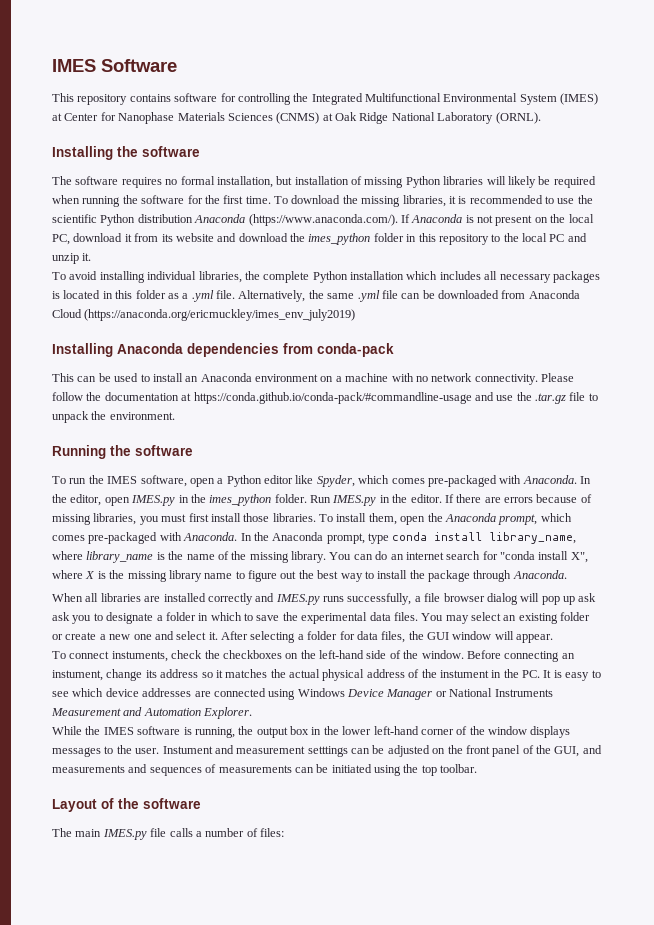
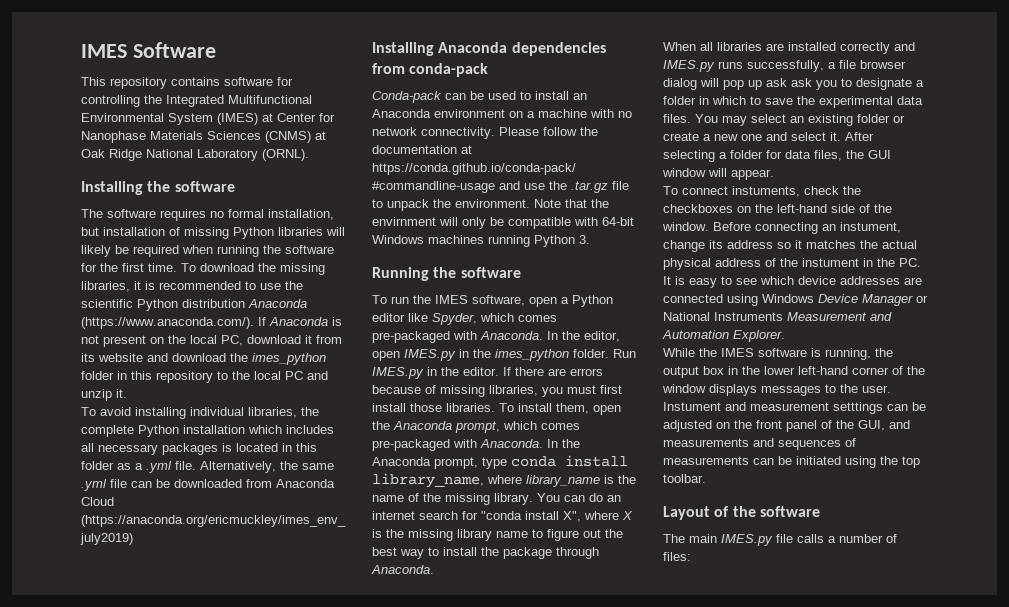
[52,373,74,382] This -> [372,91,442,103] Conda-pack
(175, 416) none -> [534,199,609,208] [372,217,634,229] [372,235,590,247] Note that the envirnment will only be compatible with 64-bit Windows machines running Python 3.

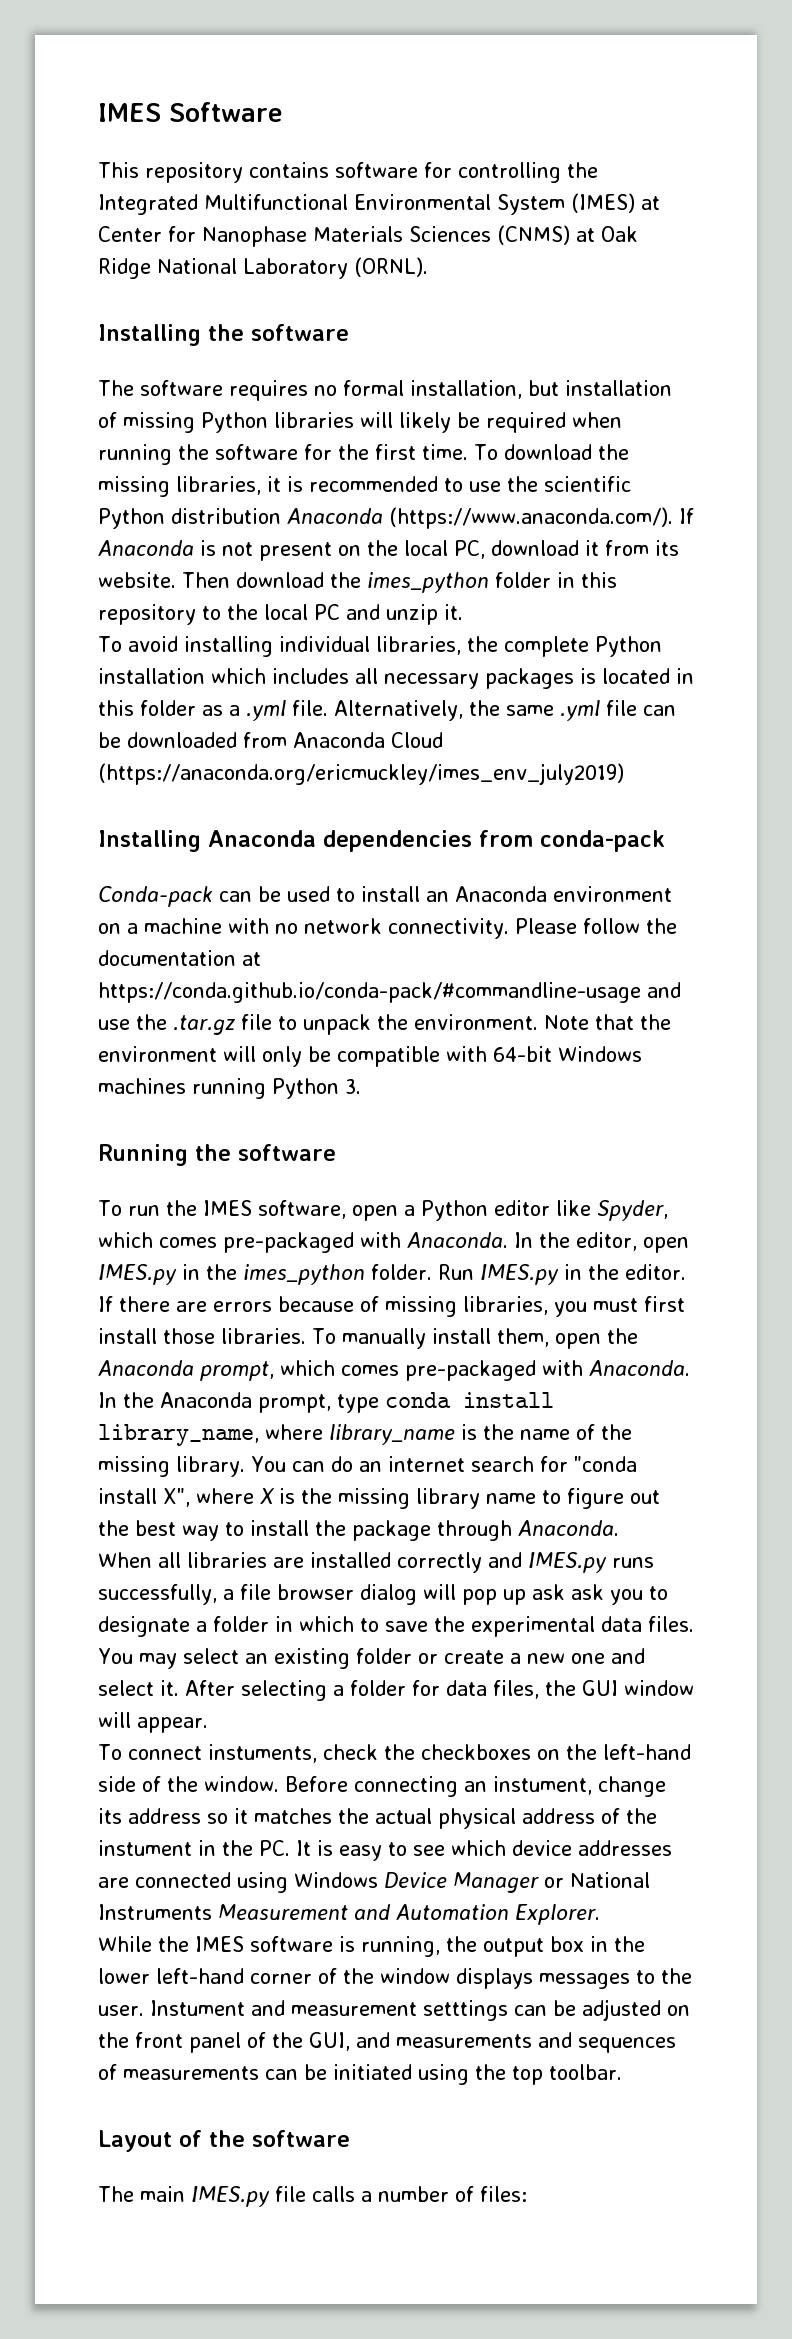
[98,353,168,362] website and -> [98,572,230,588] website. Then
[372,217,436,226] envirnment -> [98,1046,217,1062] environment
(514, 407) none -> [341,1328,426,1349] manually

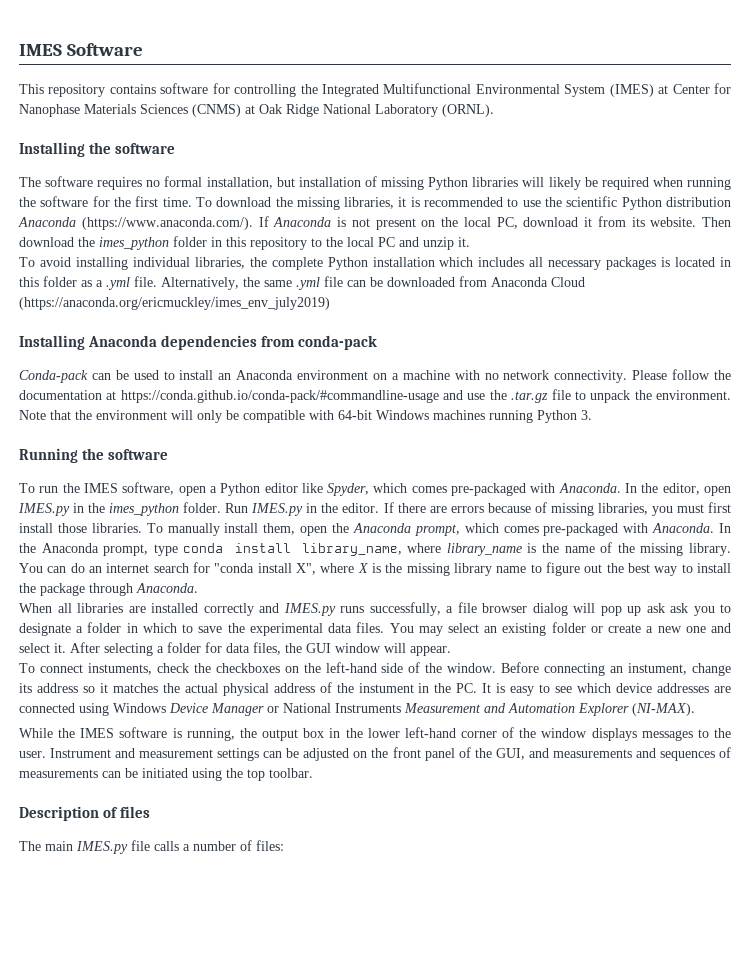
[515,1904,600,1925] Explorer. -> [578,703,695,716] Explorer (NI-MAX).
[149,2000,245,2016] Instument -> [50,748,112,758] Instrument
[422,2000,508,2021] setttings -> [217,748,260,761] settings
[98,2130,350,2152] Layout of the software -> [19,806,151,821] Description of files

